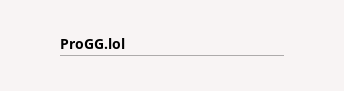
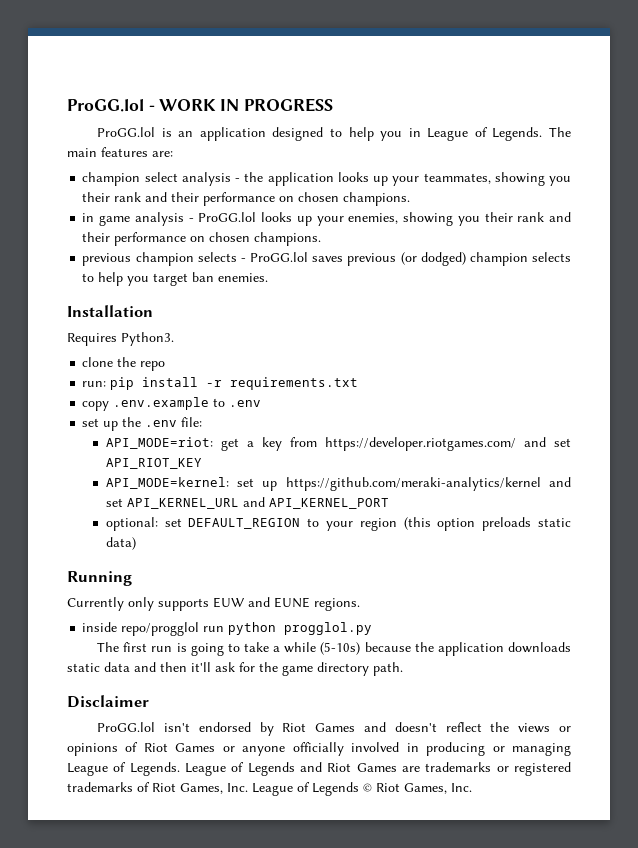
[60,38,125,49] ProGG.lol -> [67,98,333,112] [97,127,571,141] [67,147,173,157] [82,172,572,186] [82,192,411,206] [82,212,571,226] [82,232,322,246] [82,252,572,266] [82,272,269,286] [67,305,153,317] [67,332,174,346] [82,357,166,371] [82,377,359,390] [82,397,262,411] [82,417,203,431] [105,437,571,451] [105,458,202,469] [105,477,571,491] [105,497,389,509] [105,517,571,531] [105,537,136,550] [67,571,132,586] [67,597,360,611] [82,622,373,636] [97,642,571,656] [67,662,403,676] [67,695,149,708] [97,722,571,736] [67,742,571,756] [67,762,571,776] [67,782,472,796] ProGG.lol - WORK IN PROGRESS // ProGG.lol is an application designed to help you in League of Legends. The main features are: // champion select analysis - the application looks up your teammates, showing you their rank and their performance on chosen champions. // in game analysis - ProGG.lol looks up your enemies, showing you their rank and their performance on chosen champions. // previous champion selects - ProGG.lol saves previous (or dodged) champion selects to help you target ban enemies. // Installation // Requires Python3. // clone the repo // run: pip install -r requirements.txt // copy .env.example to .env // set up the .env file: // API_MODE=riot: get a key from https://developer.riotgames.com/ and set API_RIOT_KEY // API_MODE=kernel: set up https://github.com/meraki-analytics/kernel and set API_KERNEL_URL and API_KERNEL_PORT // optional: set DEFAULT_REGION to your region (this option preloads static data) // Running // Currently only supports EUW and EUNE regions. // inside repo/progglol run python progglol.py // The first run is going to take a while (5-10s) because the application downloads static data and then it'll ask for the game directory path. // Disclaimer // ProGG.lol isn't endorsed by Riot Games and doesn't reflect the views or opinions of Riot Games or anyone officially involved in producing or managing League of Legends. League of Legends and Riot Games are trademarks or registered trademarks of Riot Games, Inc. League of Legends © Riot Games, Inc.

